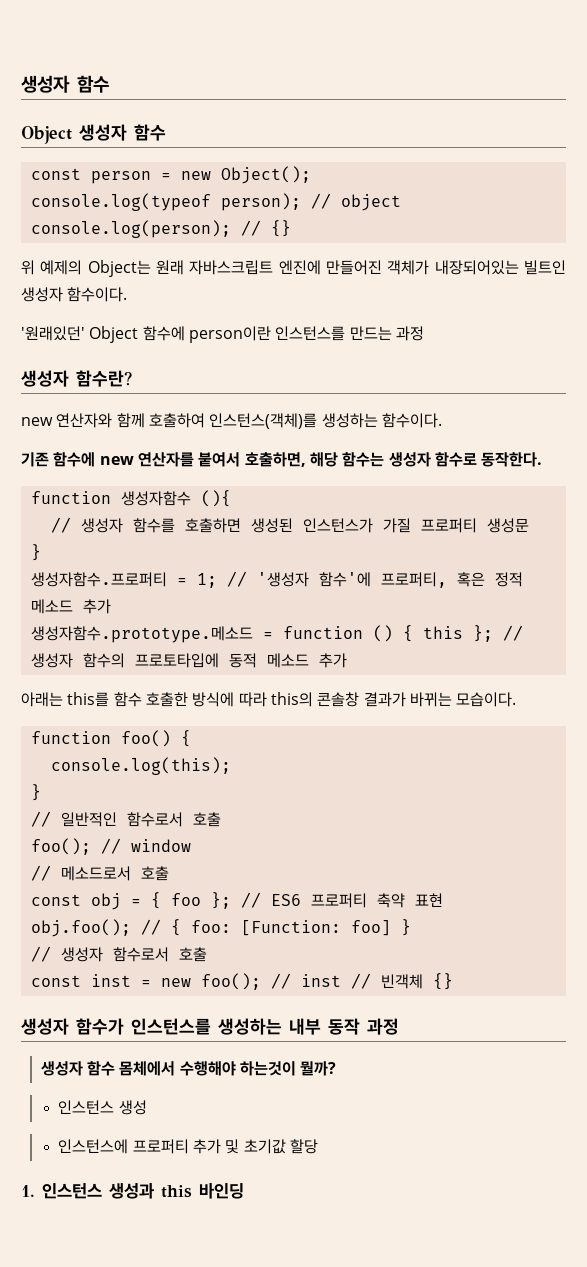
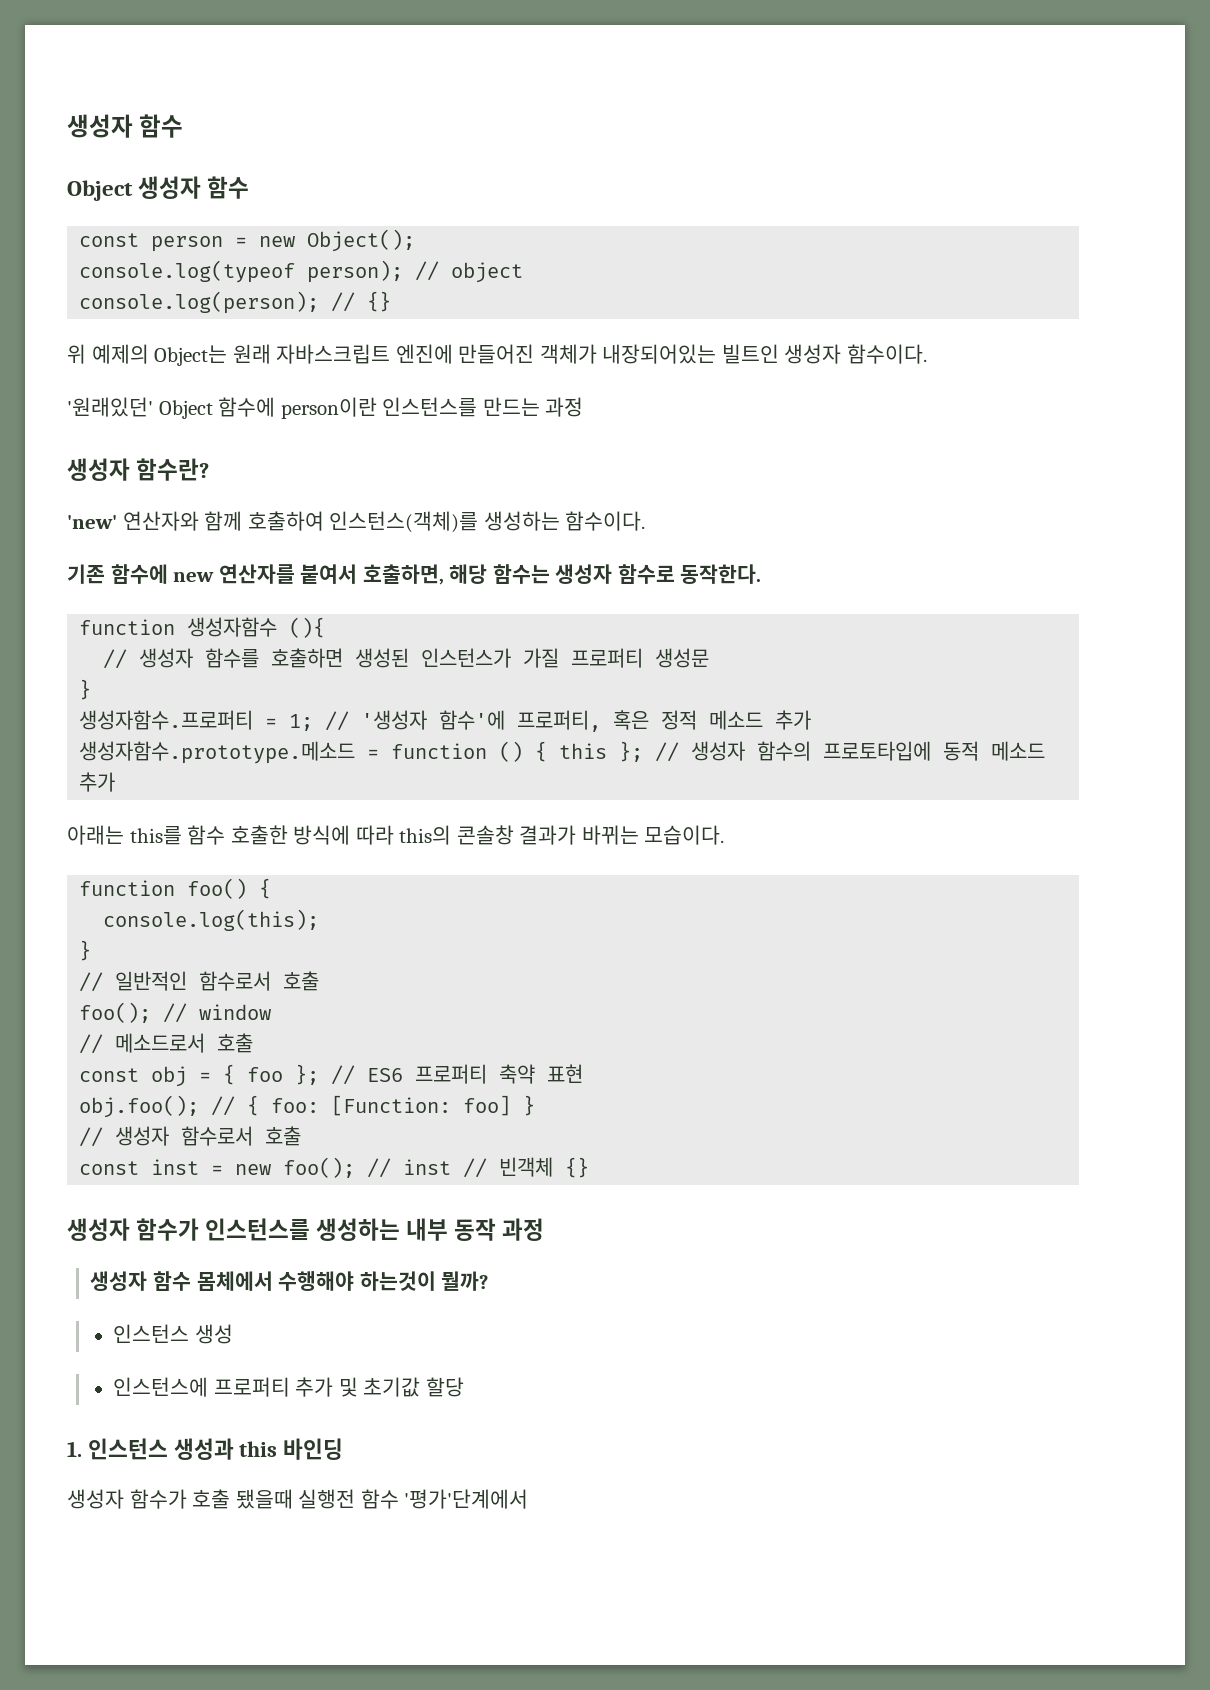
[21,417,53,426] new -> [67,515,117,529] 'new'
(244, 1191) none -> [67,1489,529,1509] // 생성자 함수가 호출 됐을때 실행전 함수 '평가'단계에서

